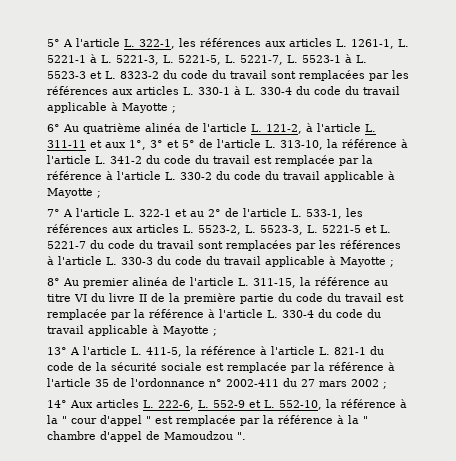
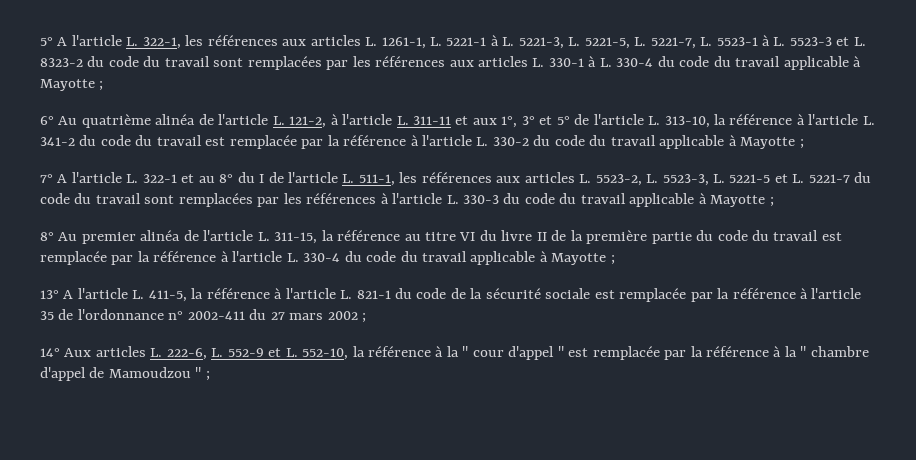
[208,208,342,219] 2° de l'article L. 533-1, -> [219,172,395,186] 8° du I de l'article L. 511-1,
[237,432,246,440] ". -> [195,367,210,381] " ;

